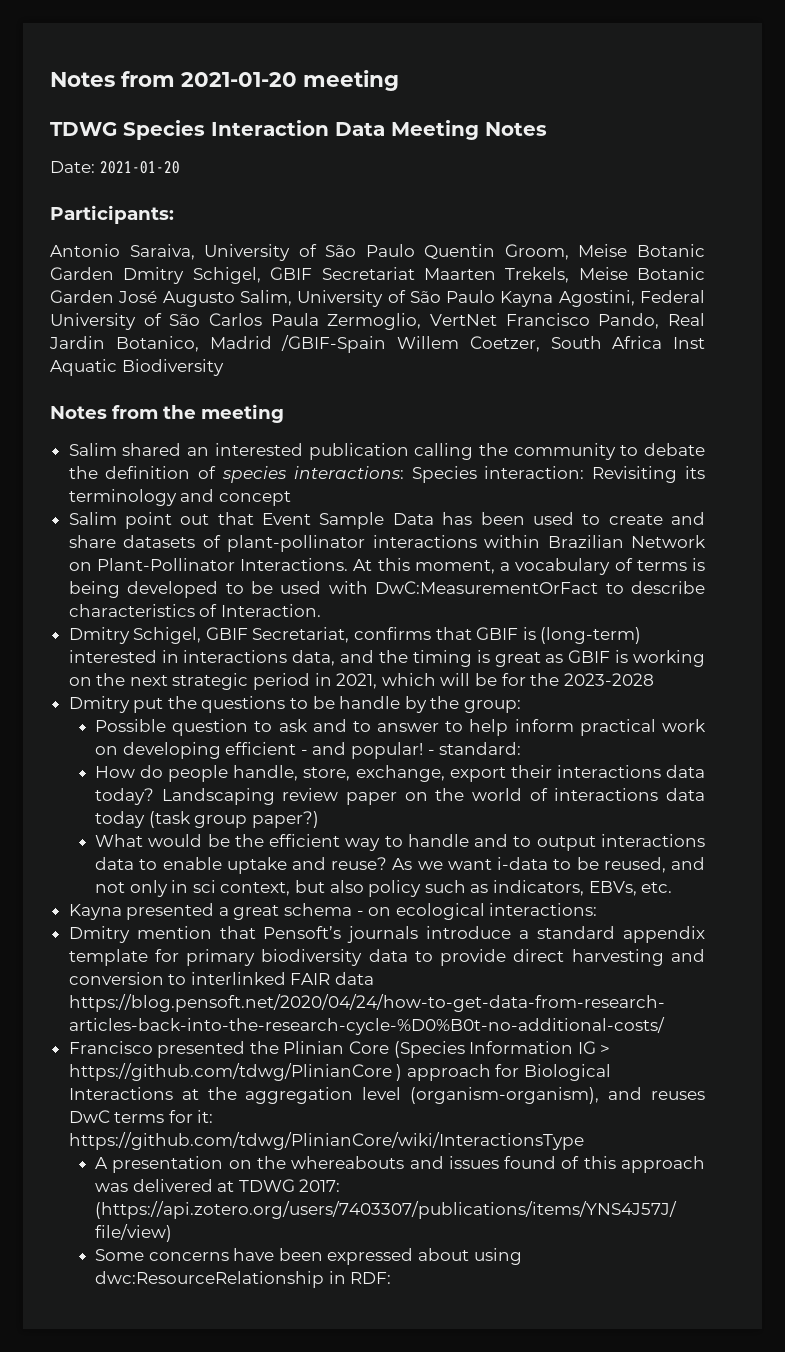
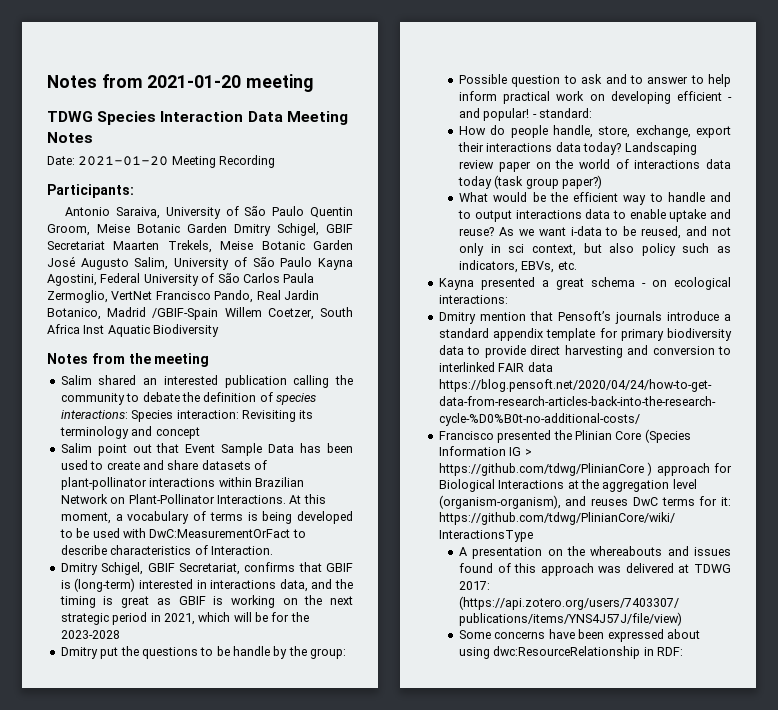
(180, 167) none -> [171,155,276,168] Meeting Recording

